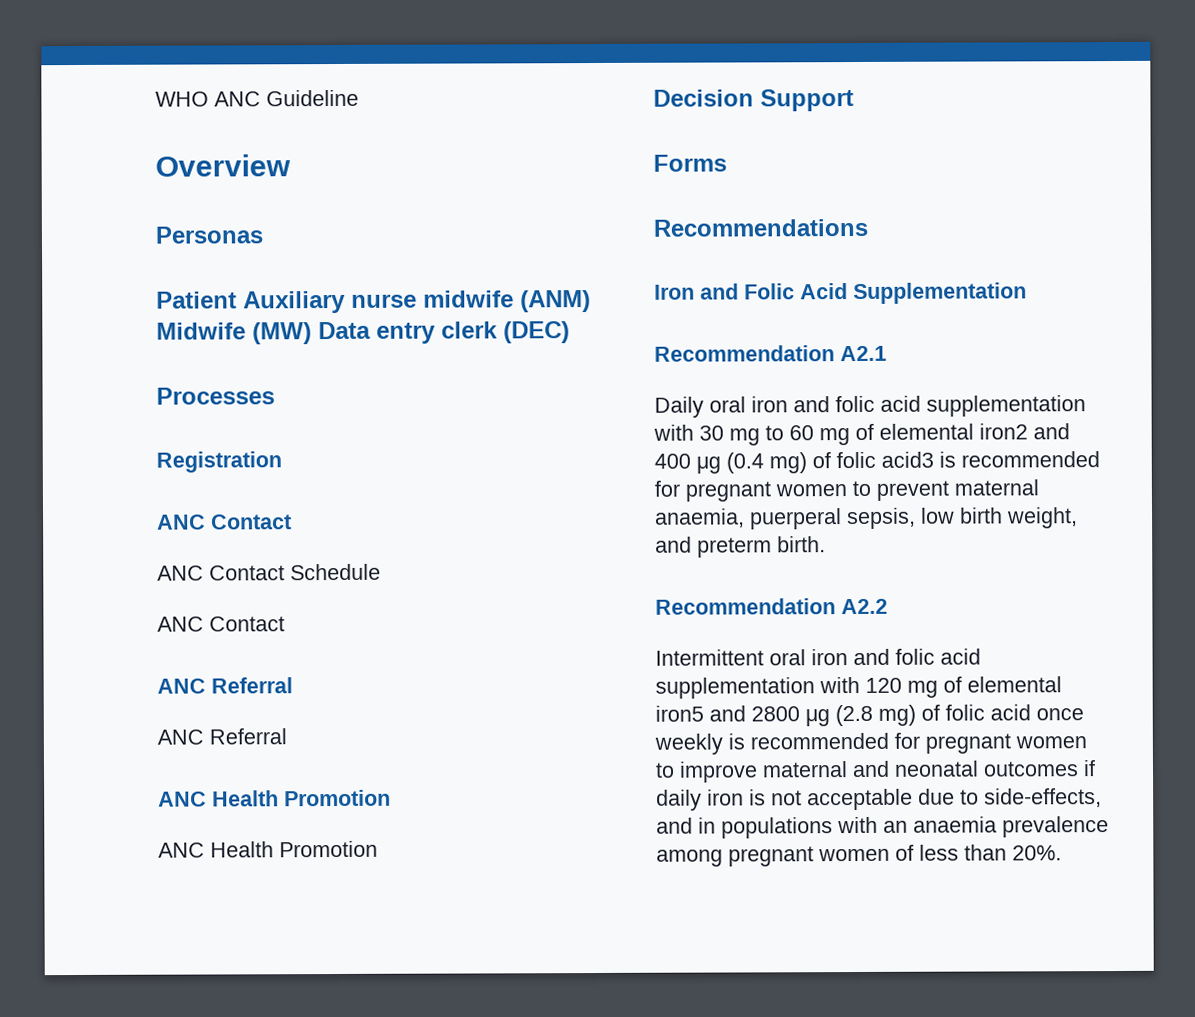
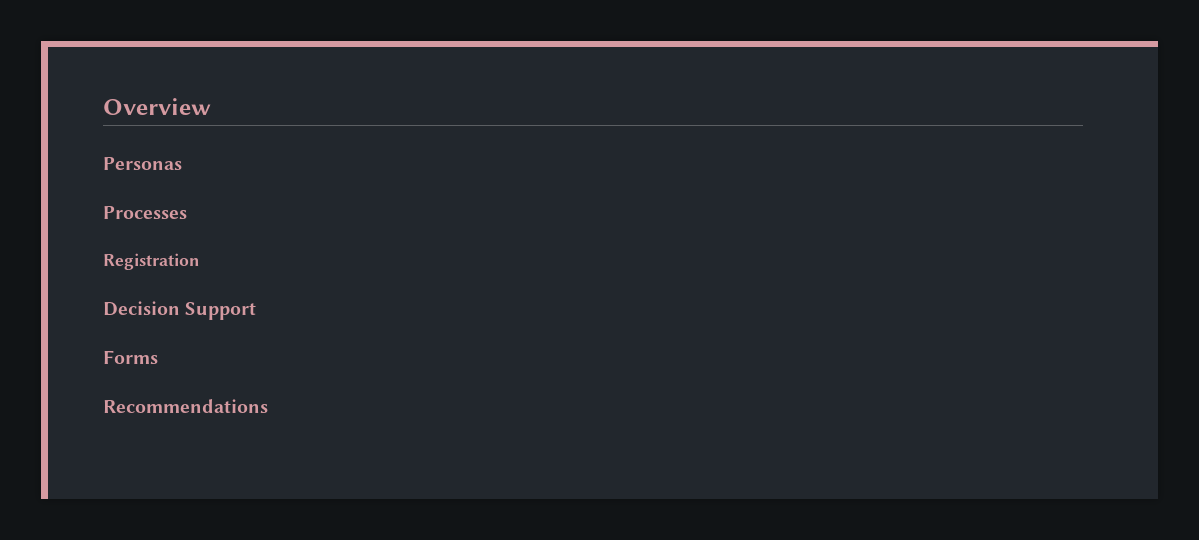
[155,89,359,107] WHO ANC Guideline // -> (103, 106) none
[156,290,591,314] [156,321,570,345] [156,387,275,405] [156,451,282,473] [157,514,292,530] [157,563,381,581] [157,616,285,632] [157,677,293,694] [157,728,287,745] [158,789,391,807] [158,840,378,858] [653,89,854,112] [653,154,727,172] [653,218,868,237] [654,282,1027,305] [654,345,887,362] [654,395,1086,418] [653,423,1070,446] [654,451,1100,474] [654,479,1039,502] [655,507,1078,530] [655,536,826,558] [655,598,888,615] [655,648,981,666] [655,676,1062,699] [655,704,1084,727] [654,732,1087,755] [655,760,1096,783] [656,788,1102,811] [656,816,1109,839] [656,844,1062,867] Patient Auxiliary nurse midwife (ANM) Midwife (MW) Data entry clerk (DEC) // Processes // Registration // ANC Contact // ANC Contact Schedule // ANC Contact // ANC Referral // ANC Referral // ANC Health Promotion // ANC Health Promotion // Decision Support // Forms // Recommendations // Iron and Folic Acid Supplementation // Recommendation A2.1 // Daily oral iron and folic acid supplementation with 30 mg to 60 mg of elemental iron2 and 400 μg (0.4 mg) of folic acid3 is recommended for pregnant women to prevent maternal anaemia, puerperal sepsis, low birth weight, and preterm birth. // Recommendation A2.2 // Intermittent oral iron and folic acid supplementation with 120 mg of elemental iron5 and 2800 μg (2.8 mg) of folic acid once weekly is recommended for pregnant women to improve maternal and neonatal outcomes if daily iron is not acceptable due to side-effects, and in populations with an anaemia prevalence among pregnant women of less than 20%. -> [103,206,187,219] [103,253,200,270] [103,301,257,320] [103,350,158,364] [103,399,268,413] Processes // Registration // Decision Support // Forms // Recommendations

